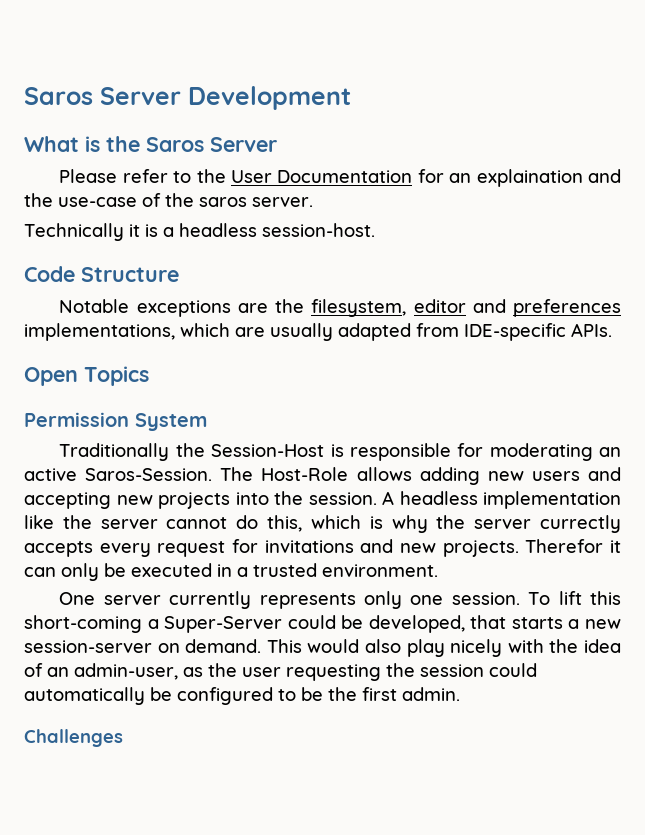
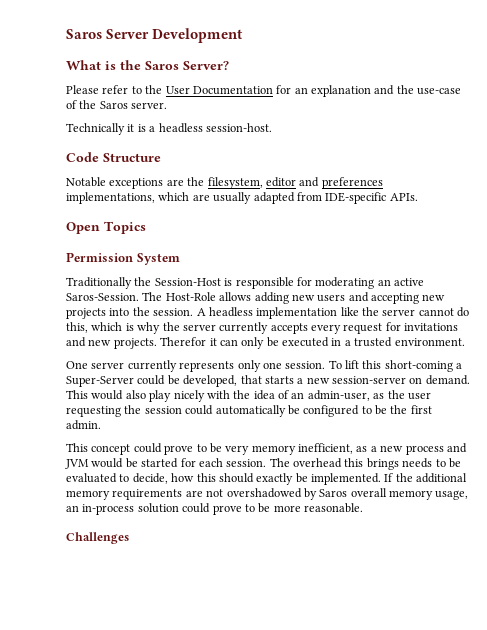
[210,137,277,152] Server -> [183,61,229,70] Server?
[476,169,583,187] explaination -> [311,85,371,97] explanation
[199,197,247,207] saros -> [99,101,128,109] Saros
[540,515,621,533] currectly -> [219,322,269,334] currently
(460, 694) none -> [66,443,467,455] [65,458,461,470] [66,473,468,485] [66,488,469,500] [66,503,363,515] // This concept could prove to be very memory inefficient, as a new process and JVM would be started for each session. The overhead this brings needs to be evaluated to decide, how this should exactly be implemented. If the additional memory requirements are not overshadowed by Saros overall memory usage, an in-process solution could prove to be more reasonable.

